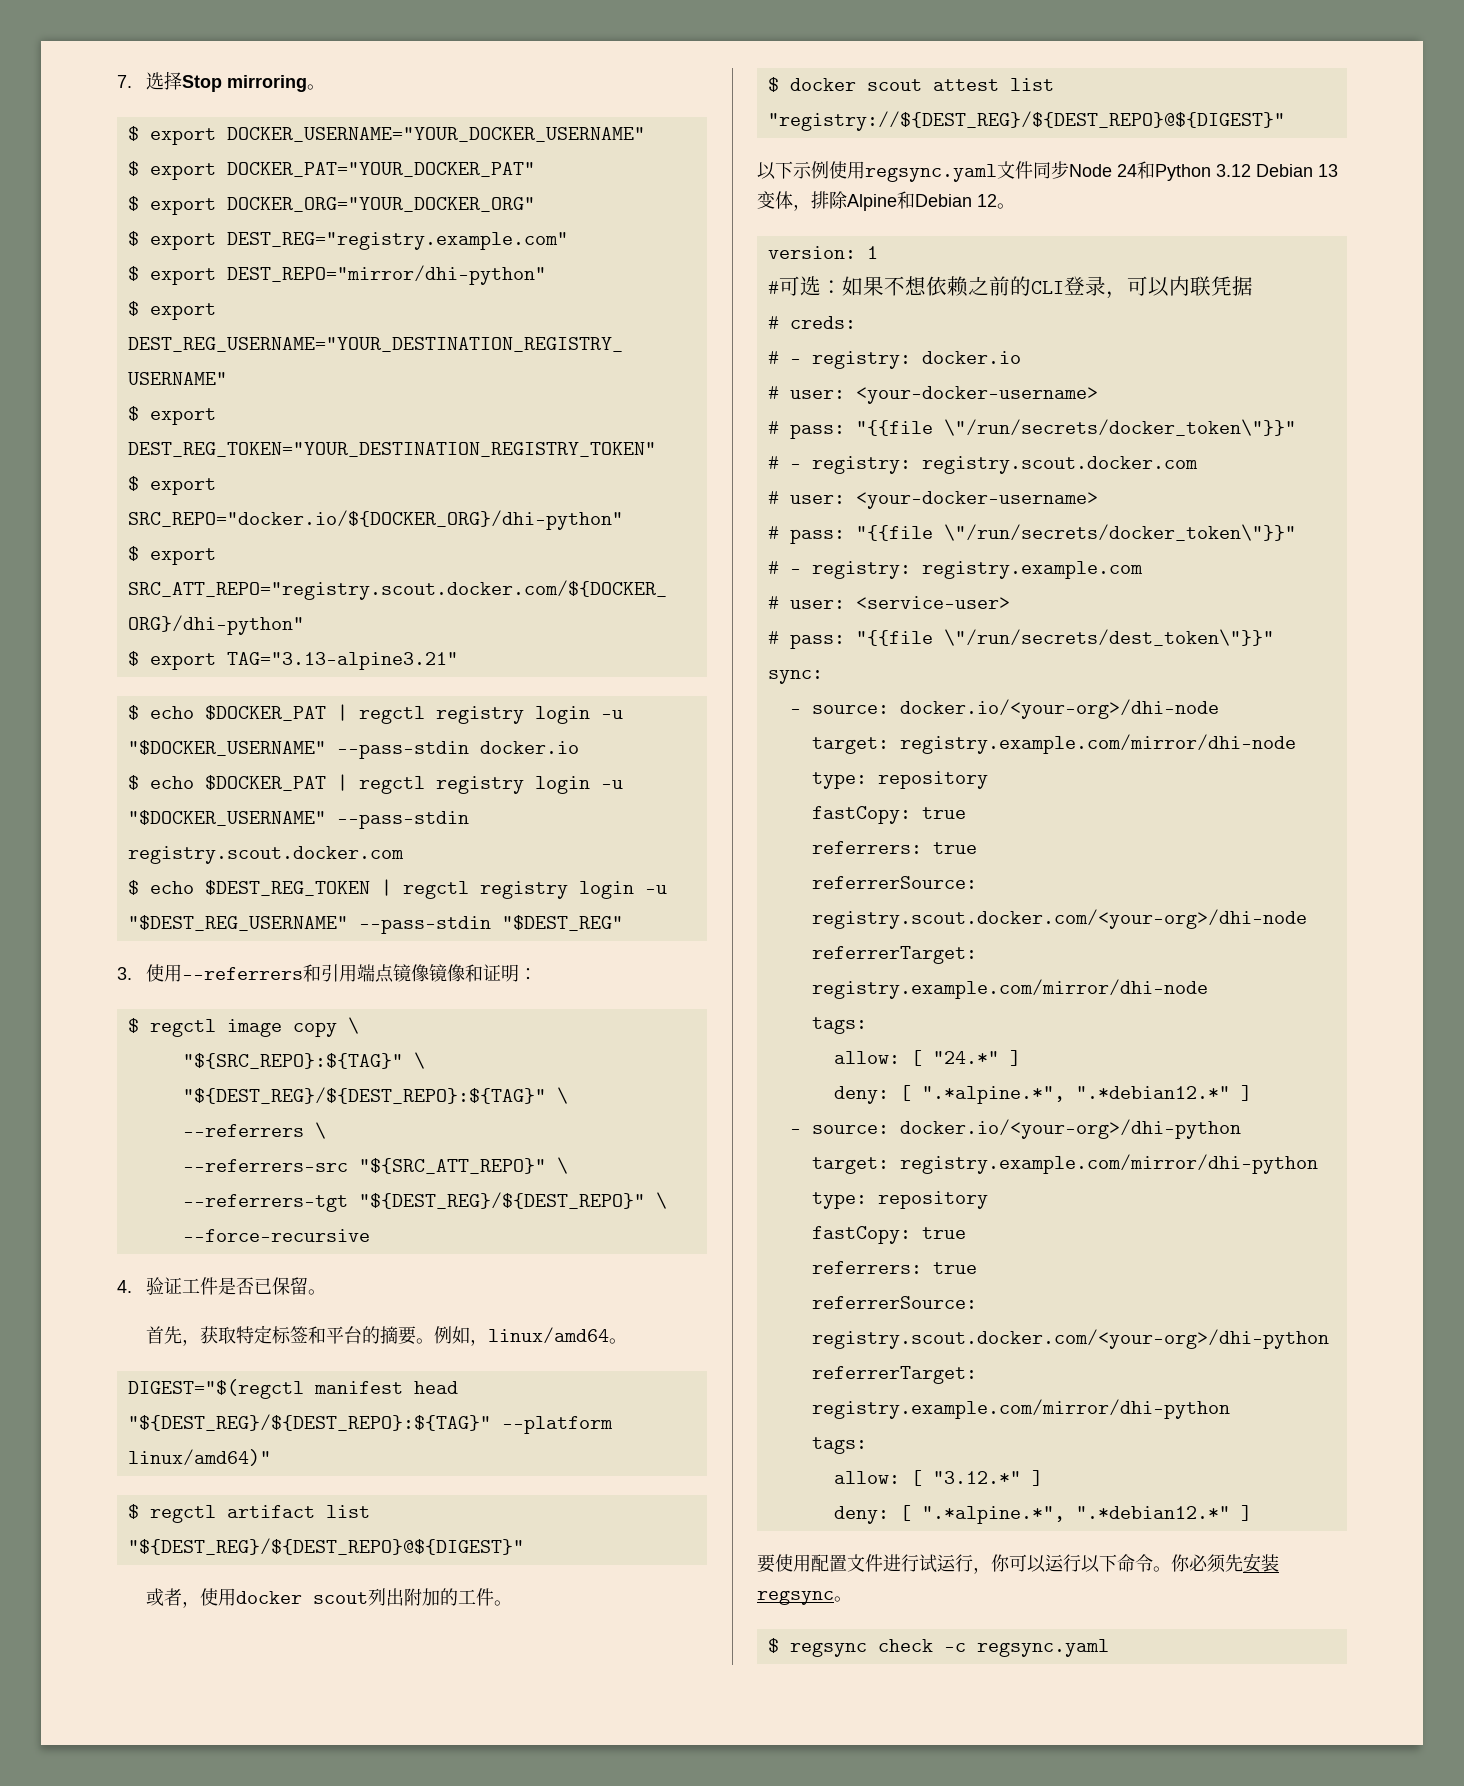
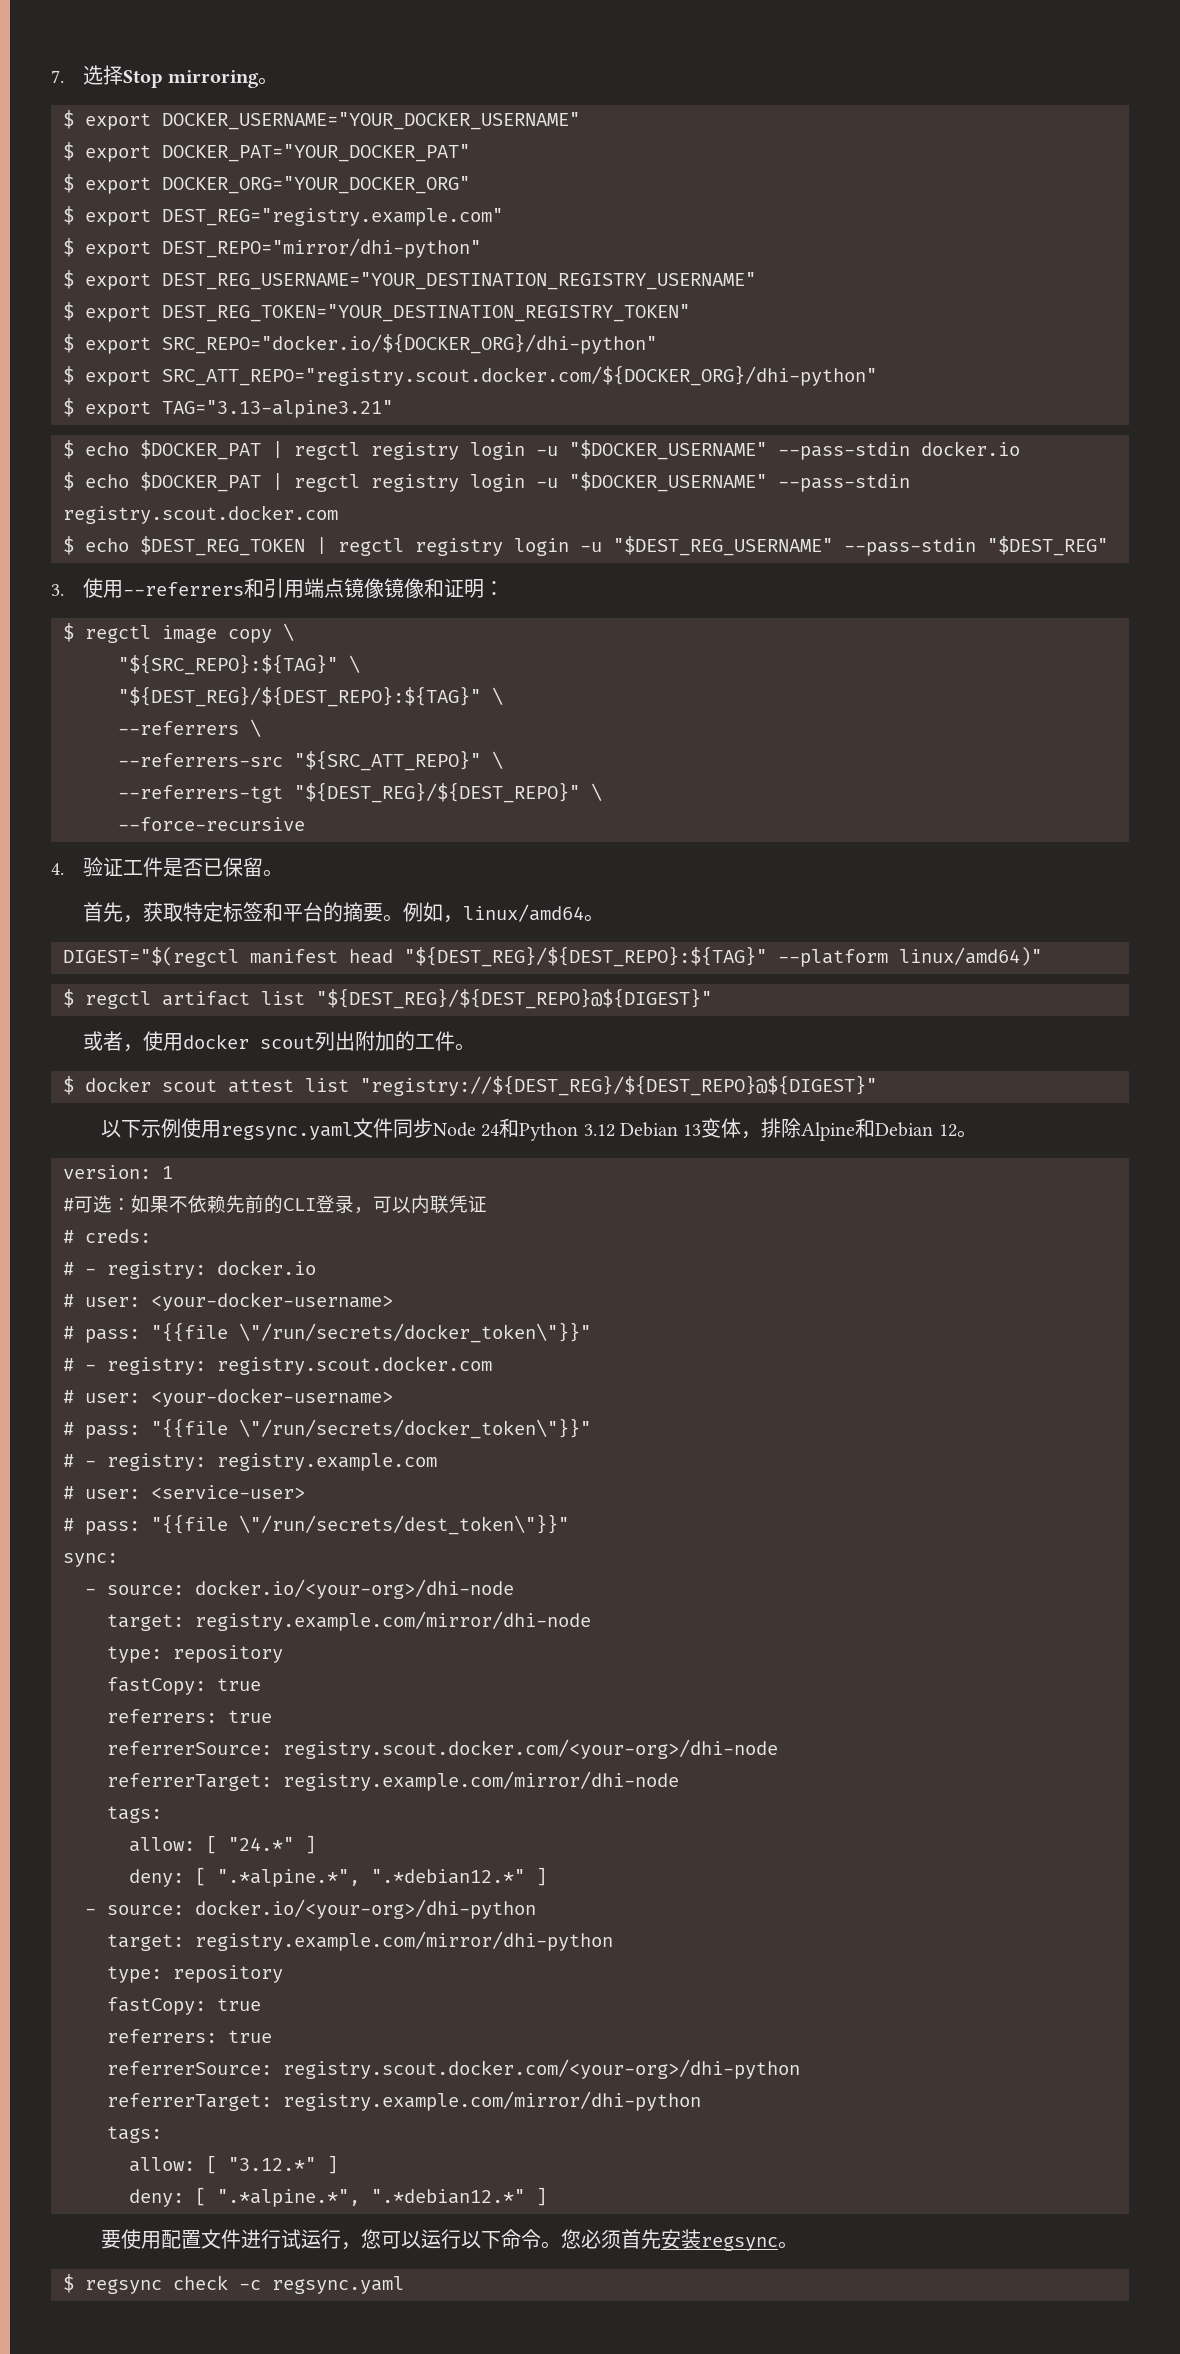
[904,276,989,297] 想依赖之 -> [188,1195,245,1213] 依赖先
[1231,276,1253,296] 据 -> [468,1195,487,1213] 证
[991,1554,1010,1572] 你 -> [360,2229,381,2249] 您
[1171,1554,1226,1573] 你必须 -> [560,2229,641,2249] 您必须首

